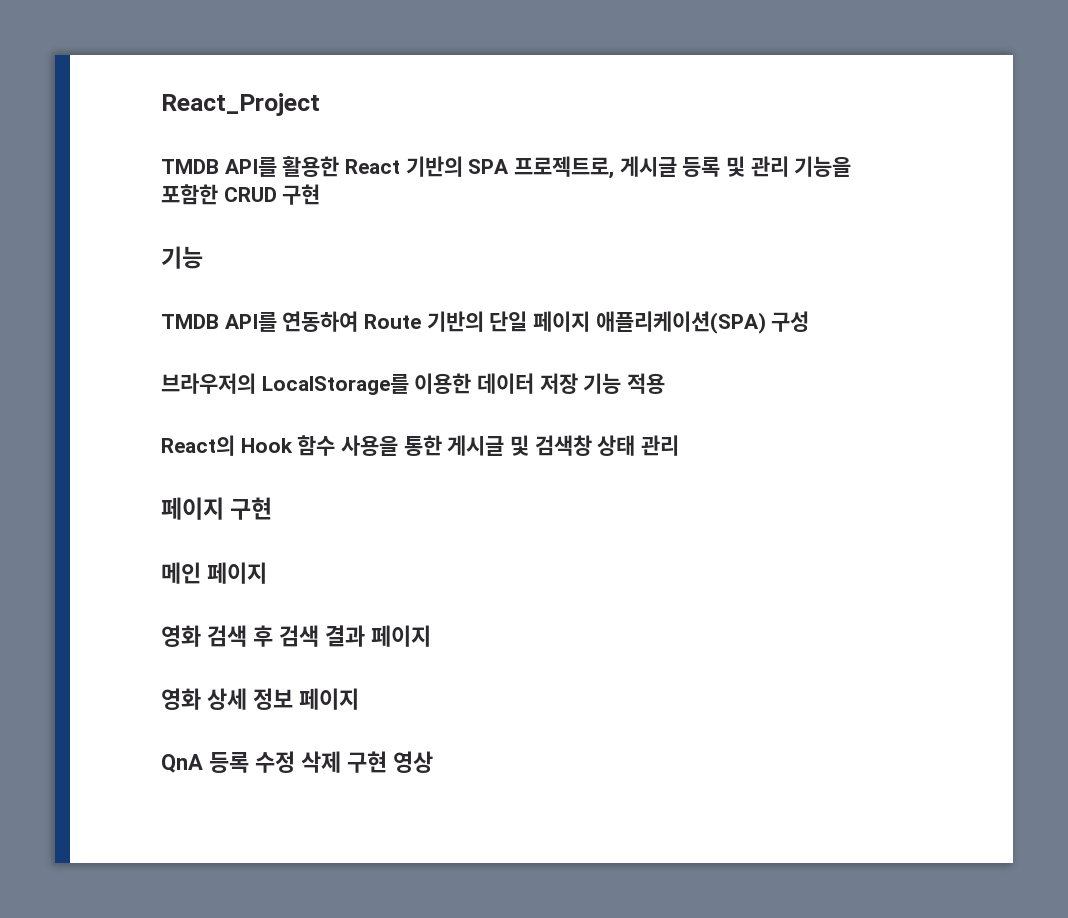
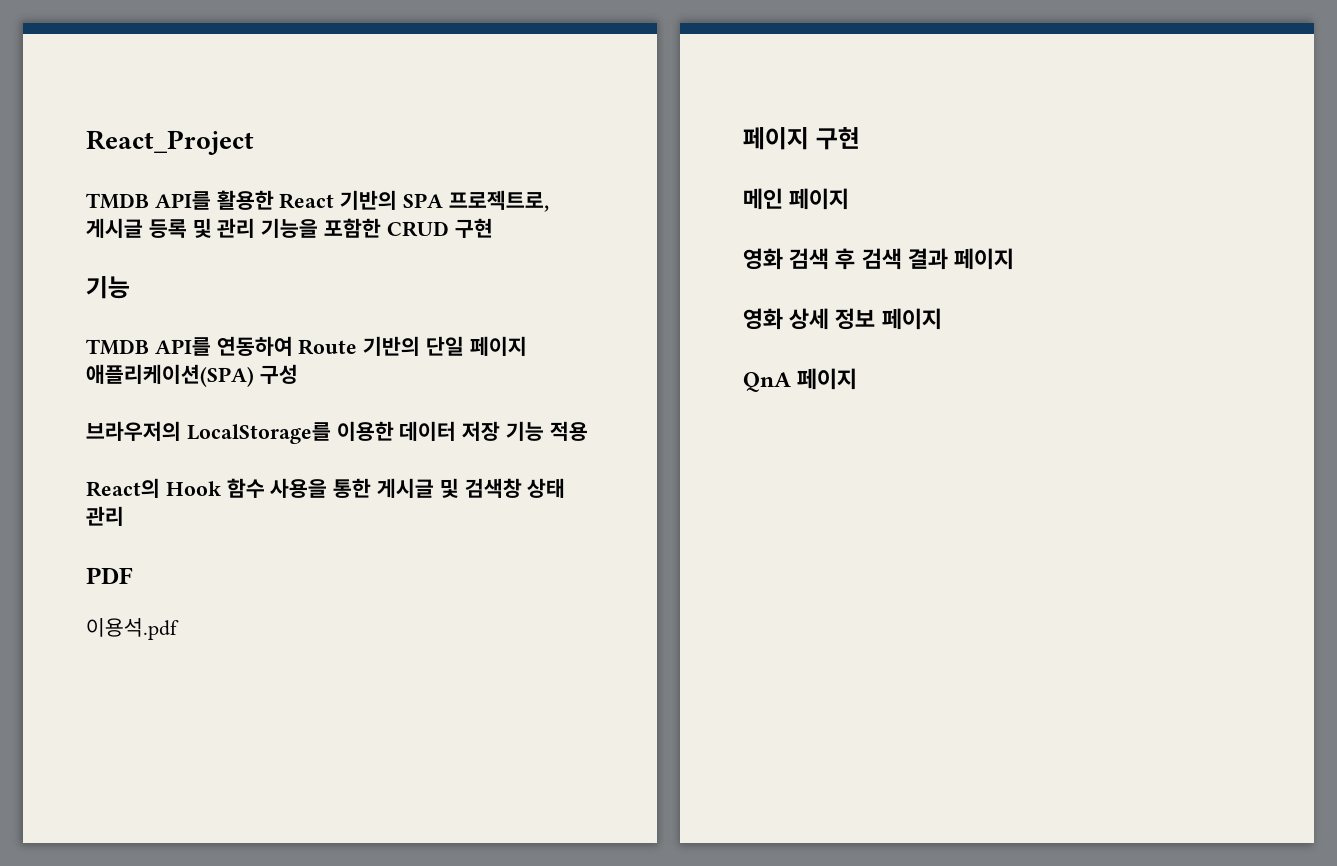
(680, 445) none -> [86,567,133,584] [86,618,179,640] // PDF // 이용석.pdf
[208,751,433,773] 등록 수정 삭제 구현 영상 -> [797,368,858,390] 페이지

